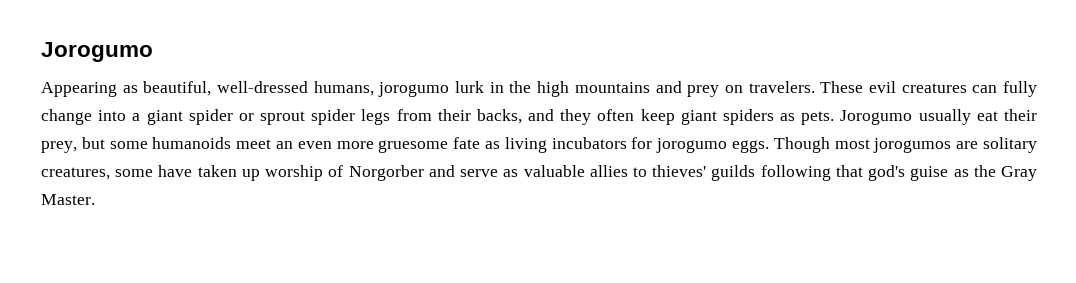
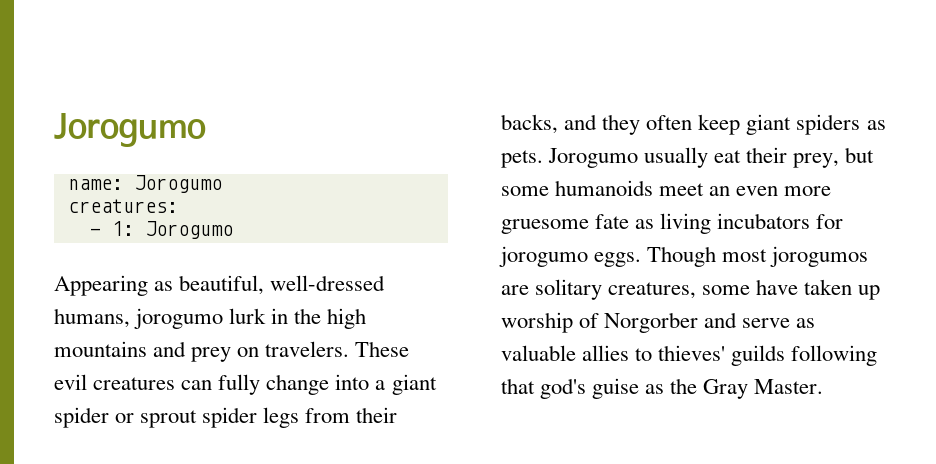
[41,42,153,62] Jorogumo -> [54,113,206,147] [67,175,222,193] [67,199,178,213] [89,221,233,239] Jorogumo // name: Jorogumo // creatures: // - 1: Jorogumo

